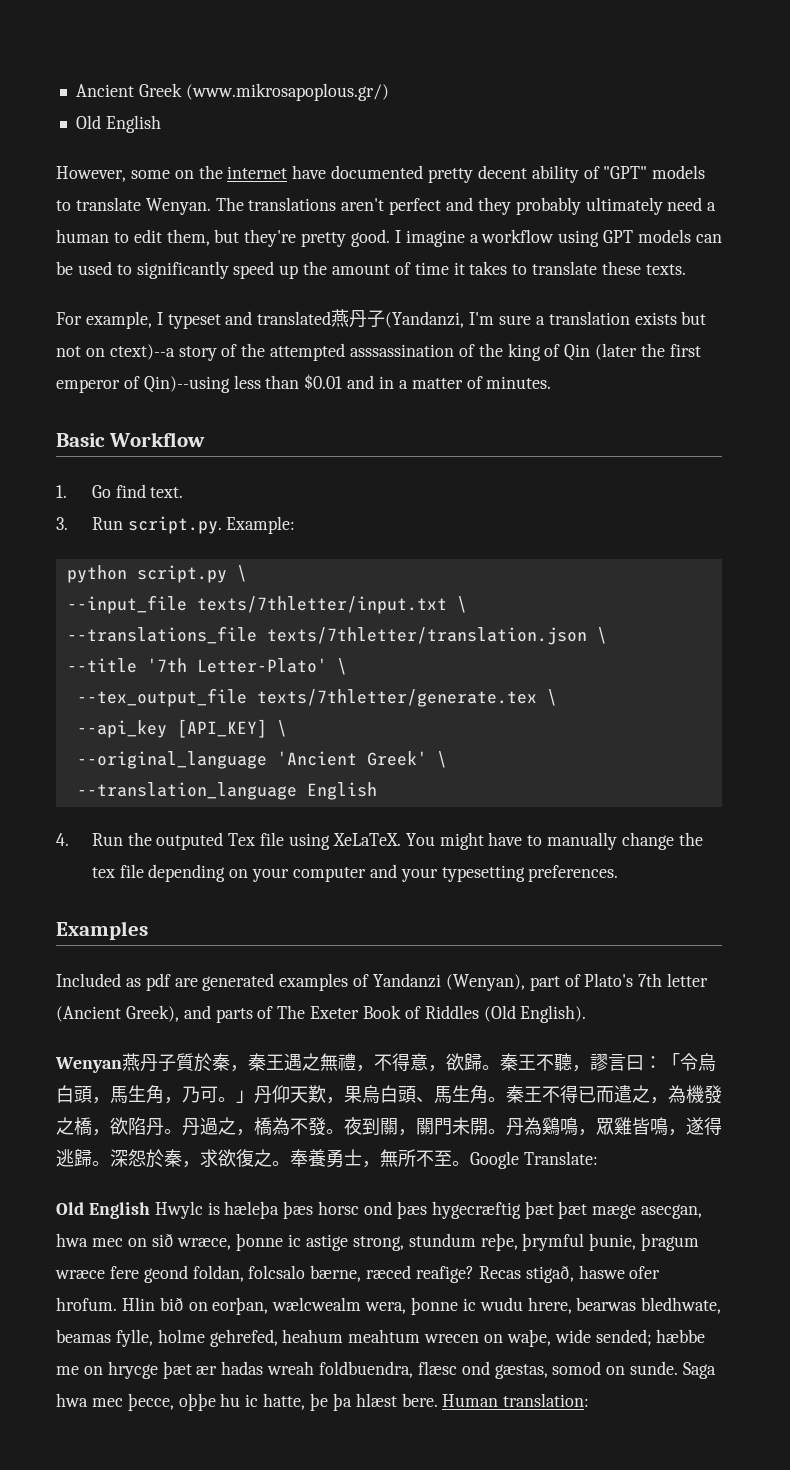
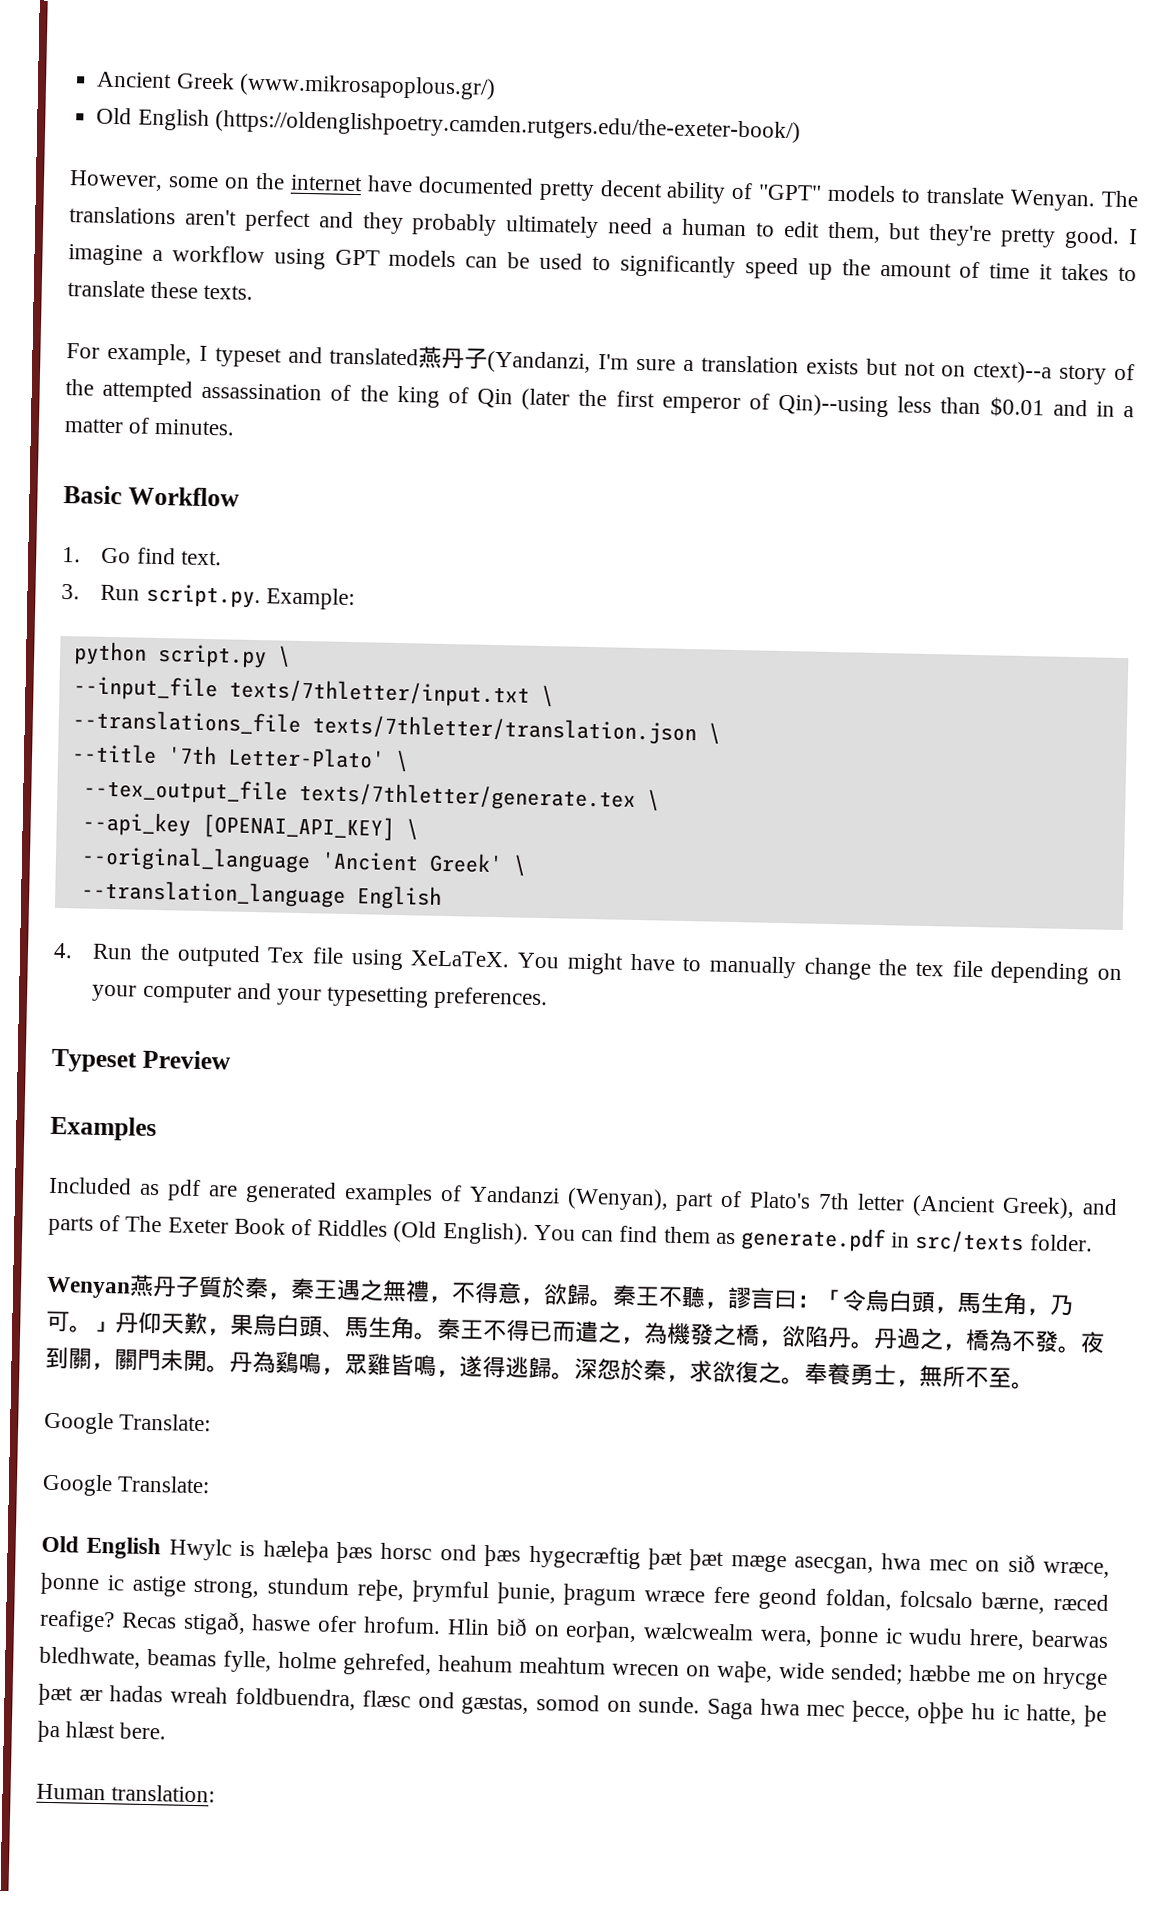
(161, 124) none -> [214,110,801,144] (https://oldenglishpoetry.camden.rutgers.edu/the-exeter-book/)
[350,344,455,357] asssassination -> [201,382,323,401] assassination
[176,719,267,738] [API_KEY] -> [201,813,395,841] [OPENAI_API_KEY]
(619, 873) none -> [51,1048,231,1073] // Typeset Preview
(587, 1014) none -> [533,1224,1093,1255] You can find them as generate.pdf in src/texts folder.
(470, 1163) none -> [44,1411,212,1435] // Google Translate: //
(438, 1400) none -> (168, 1731) //

